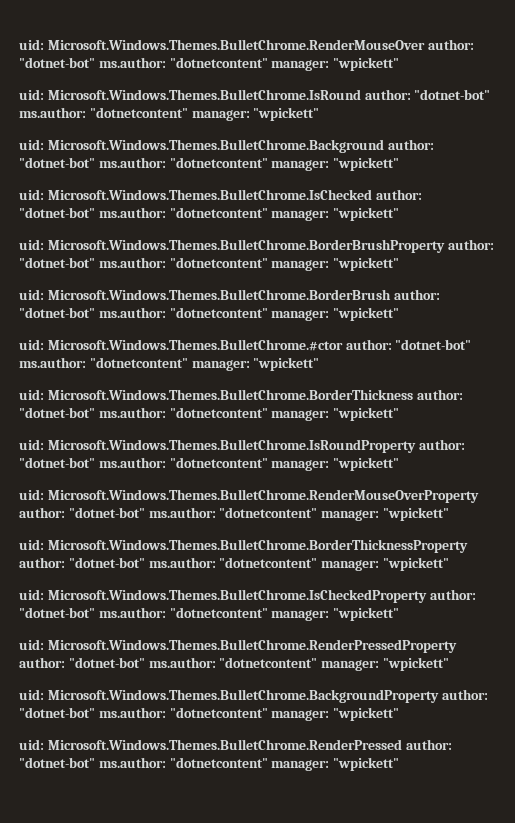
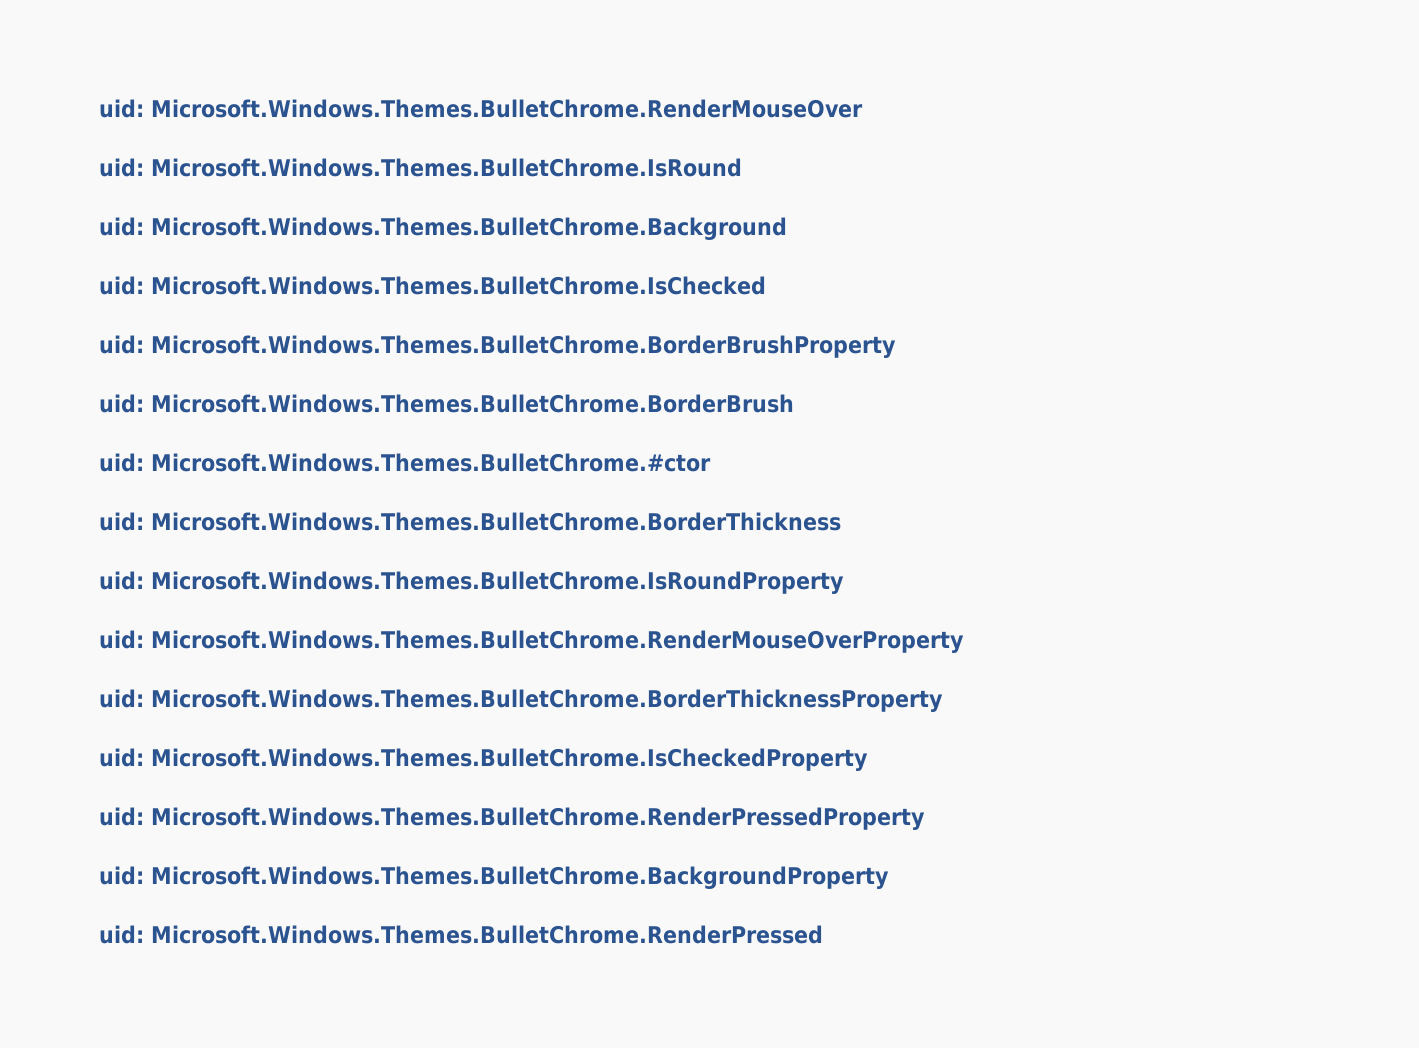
[427,39,474,50] [19,57,400,71] [19,89,491,100] [19,107,320,121] [19,139,434,153] [19,157,400,171] [19,189,422,200] [19,207,400,221] [19,239,494,253] [19,257,400,271] [19,289,440,300] [19,307,400,321] [19,339,472,351] [19,357,320,371] [19,389,463,400] [19,407,400,421] [19,439,465,453] [19,457,400,471] [19,489,479,503] [19,507,449,521] [19,539,468,553] [19,557,449,571] [19,589,476,603] [19,607,400,621] [19,639,457,653] [19,657,449,671] [19,689,488,703] [19,707,400,721] [19,739,452,750] [19,757,400,771] author: "dotnet-bot" ms.author: "dotnetcontent" manager: "wpickett" // uid: Microsoft.Windows.Themes.BulletChrome.IsRound author: "dotnet-bot" ms.author: "dotnetcontent" manager: "wpickett" // uid: Microsoft.Windows.Themes.BulletChrome.Background author: "dotnet-bot" ms.author: "dotnetcontent" manager: "wpickett" // uid: Microsoft.Windows.Themes.BulletChrome.IsChecked author: "dotnet-bot" ms.author: "dotnetcontent" manager: "wpickett" // uid: Microsoft.Windows.Themes.BulletChrome.BorderBrushProperty author: "dotnet-bot" ms.author: "dotnetcontent" manager: "wpickett" // uid: Microsoft.Windows.Themes.BulletChrome.BorderBrush author: "dotnet-bot" ms.author: "dotnetcontent" manager: "wpickett" // uid: Microsoft.Windows.Themes.BulletChrome.#ctor author: "dotnet-bot" ms.author: "dotnetcontent" manager: "wpickett" // uid: Microsoft.Windows.Themes.BulletChrome.BorderThickness author: "dotnet-bot" ms.author: "dotnetcontent" manager: "wpickett" // uid: Microsoft.Windows.Themes.BulletChrome.IsRoundProperty author: "dotnet-bot" ms.author: "dotnetcontent" manager: "wpickett" // uid: Microsoft.Windows.Themes.BulletChrome.RenderMouseOverProperty author: "dotnet-bot" ms.author: "dotnetcontent" manager: "wpickett" // uid: Microsoft.Windows.Themes.BulletChrome.BorderThicknessProperty author: "dotnet-bot" ms.author: "dotnetcontent" manager: "wpickett" // uid: Microsoft.Windows.Themes.BulletChrome.IsCheckedProperty author: "dotnet-bot" ms.author: "dotnetcontent" manager: "wpickett" // uid: Microsoft.Windows.Themes.BulletChrome.RenderPressedProperty author: "dotnet-bot" ms.author: "dotnetcontent" manager: "wpickett" // uid: Microsoft.Windows.Themes.BulletChrome.BackgroundProperty author: "dotnet-bot" ms.author: "dotnetcontent" manager: "wpickett" // uid: Microsoft.Windows.Themes.BulletChrome.RenderPressed author: "dotnet-bot" ms.author: "dotnetcontent" manager: "wpickett" -> [99,158,742,177] [99,217,787,240] [99,276,766,295] [99,335,896,358] [99,394,794,413] [99,453,711,472] [99,512,841,531] [99,571,844,594] [99,630,964,653] [99,689,943,712] [99,748,868,771] [99,807,925,830] [99,866,889,889] [99,925,823,944] // uid: Microsoft.Windows.Themes.BulletChrome.IsRound // uid: Microsoft.Windows.Themes.BulletChrome.Background // uid: Microsoft.Windows.Themes.BulletChrome.IsChecked // uid: Microsoft.Windows.Themes.BulletChrome.BorderBrushProperty // uid: Microsoft.Windows.Themes.BulletChrome.BorderBrush // uid: Microsoft.Windows.Themes.BulletChrome.#ctor // uid: Microsoft.Windows.Themes.BulletChrome.BorderThickness // uid: Microsoft.Windows.Themes.BulletChrome.IsRoundProperty // uid: Microsoft.Windows.Themes.BulletChrome.RenderMouseOverProperty // uid: Microsoft.Windows.Themes.BulletChrome.BorderThicknessProperty // uid: Microsoft.Windows.Themes.BulletChrome.IsCheckedProperty // uid: Microsoft.Windows.Themes.BulletChrome.RenderPressedProperty // uid: Microsoft.Windows.Themes.BulletChrome.BackgroundProperty // uid: Microsoft.Windows.Themes.BulletChrome.RenderPressed

